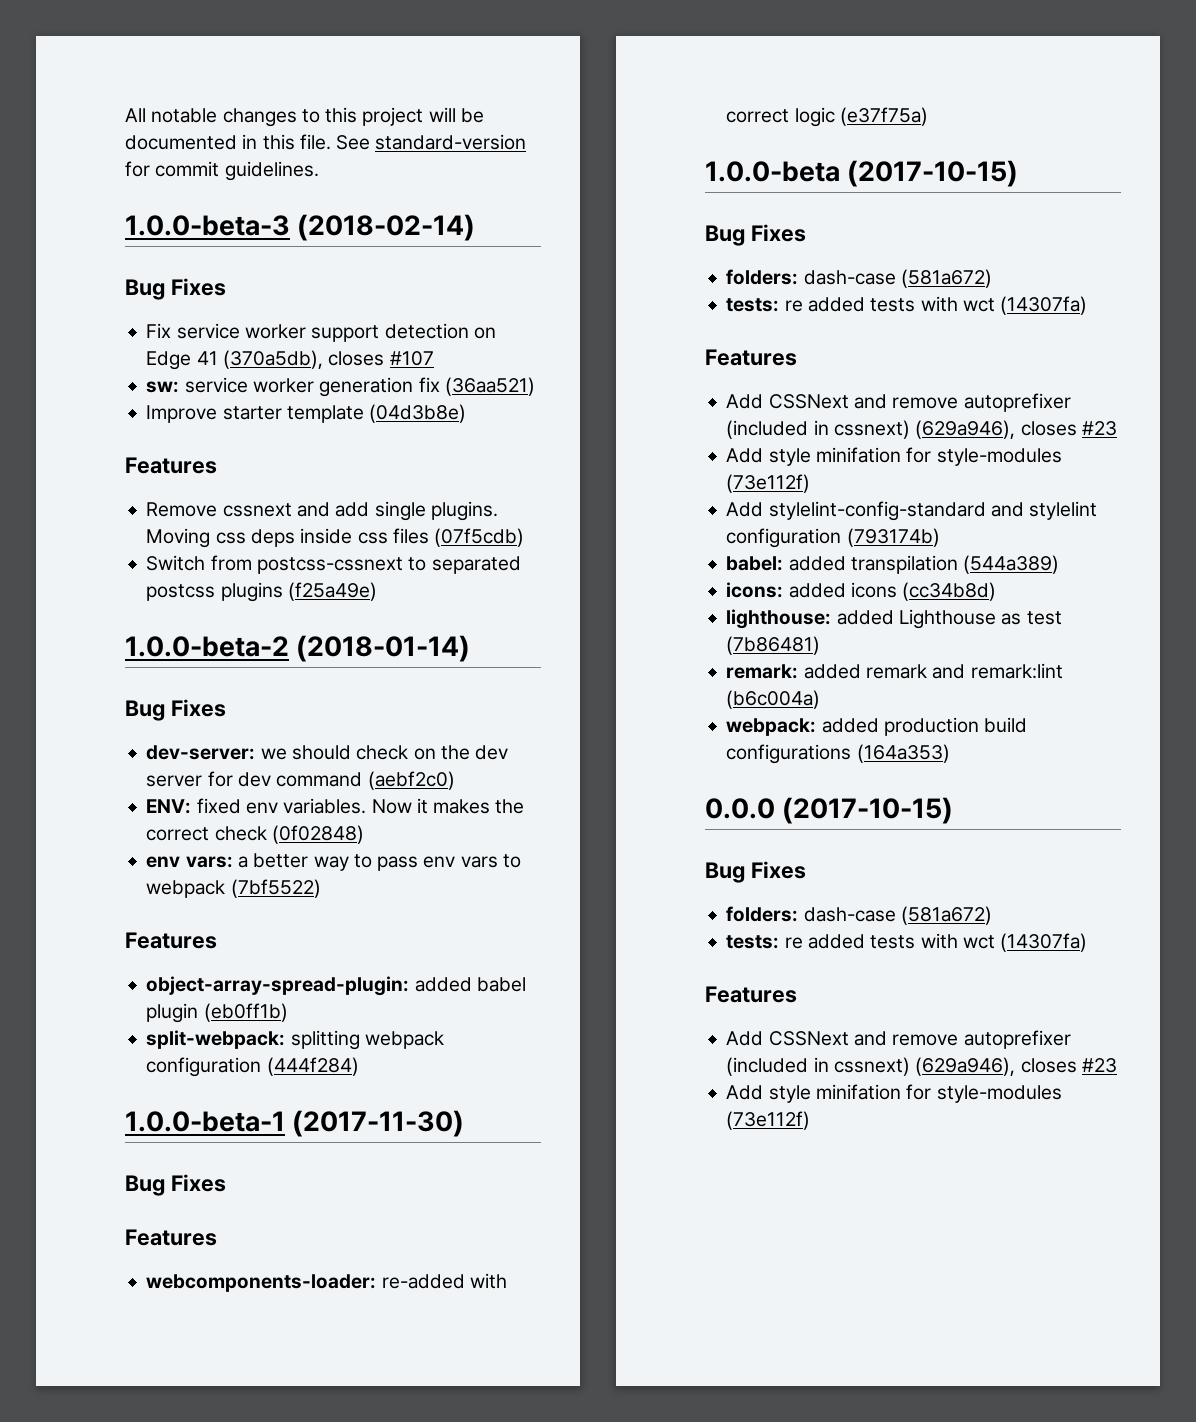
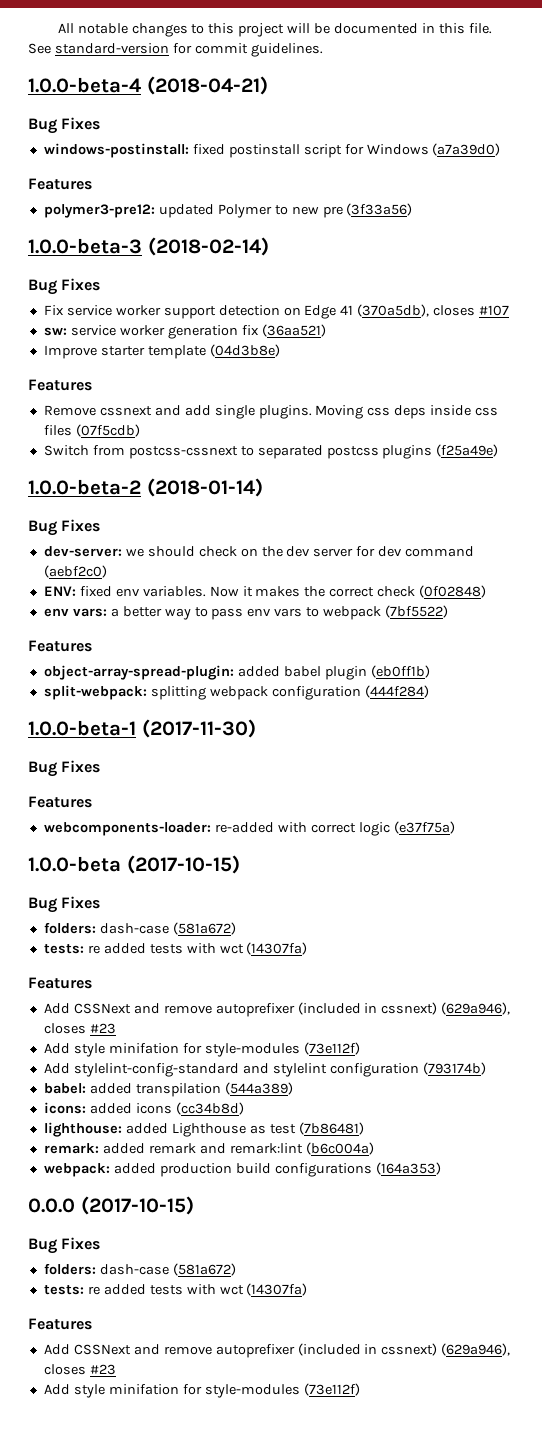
(319, 171) none -> [28,76,268,95] [28,117,101,134] [43,143,501,158] [28,178,92,190] [43,203,413,218] // 1.0.0-beta-4 (2018-04-21) // Bug Fixes // windows-postinstall: fixed postinstall script for Windows (a7a39d0) // Features // polymer3-pre12: updated Polymer to new pre (3f33a56)

